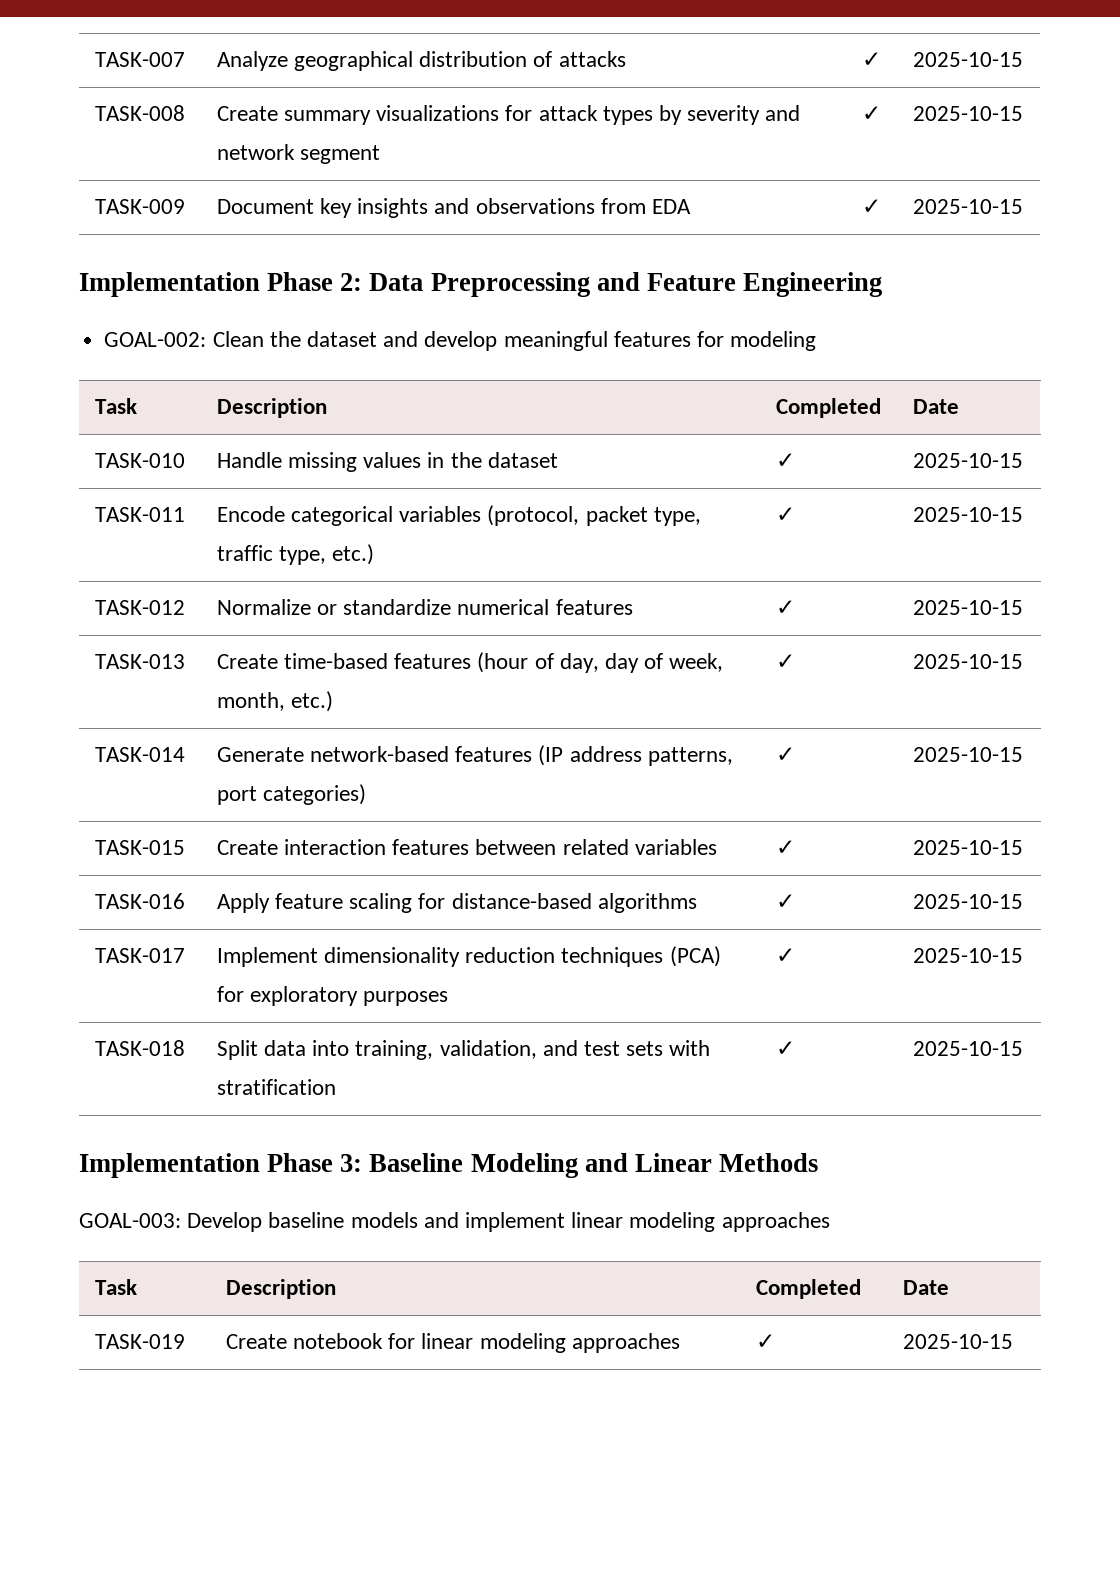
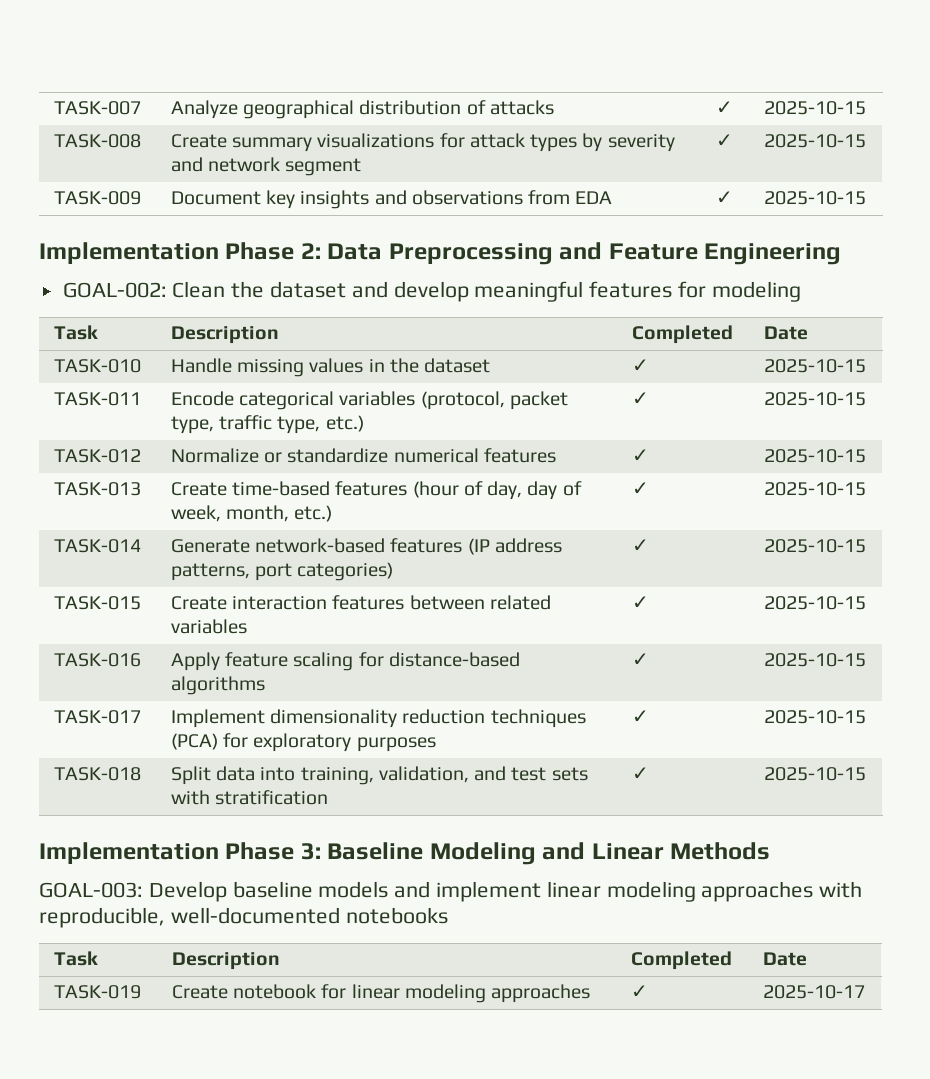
(830, 1222) none -> [819,881,863,898] [39,907,448,928] with reproducible, well-documented notebooks
[902,1334,1013,1349] 2025-10-15 -> [762,985,865,999] 2025-10-17

